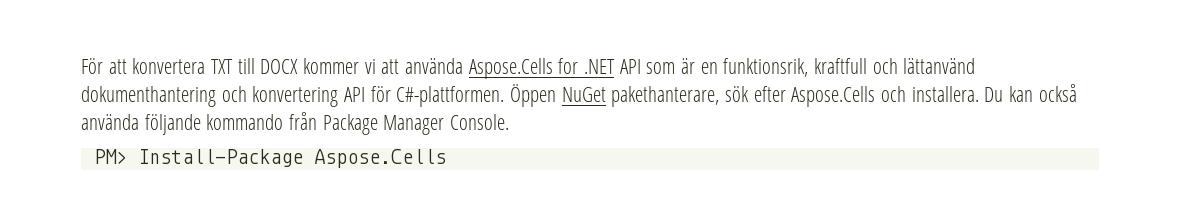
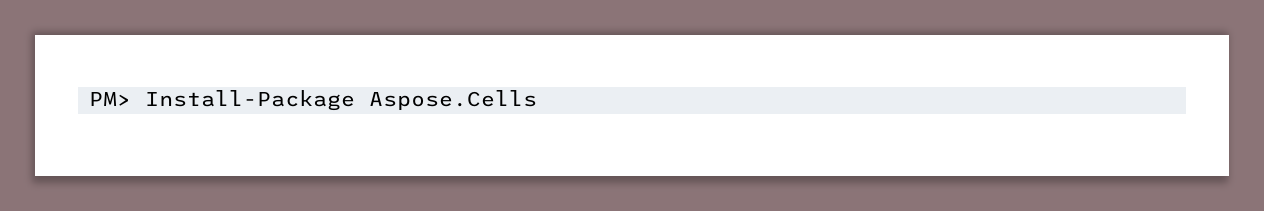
[81,58,976,79] [81,84,1077,107] [81,112,510,135] För att konvertera TXT till DOCX kommer vi att använda Aspose.Cells for .NET API som är en funktionsrik, kraftfull och lättanvänd dokumenthantering och konvertering API för C#-plattformen. Öppen NuGet pakethanterare, sök efter Aspose.Cells och installera. Du kan också använda följande kommando från Package Manager Console. // -> (89, 99) none

